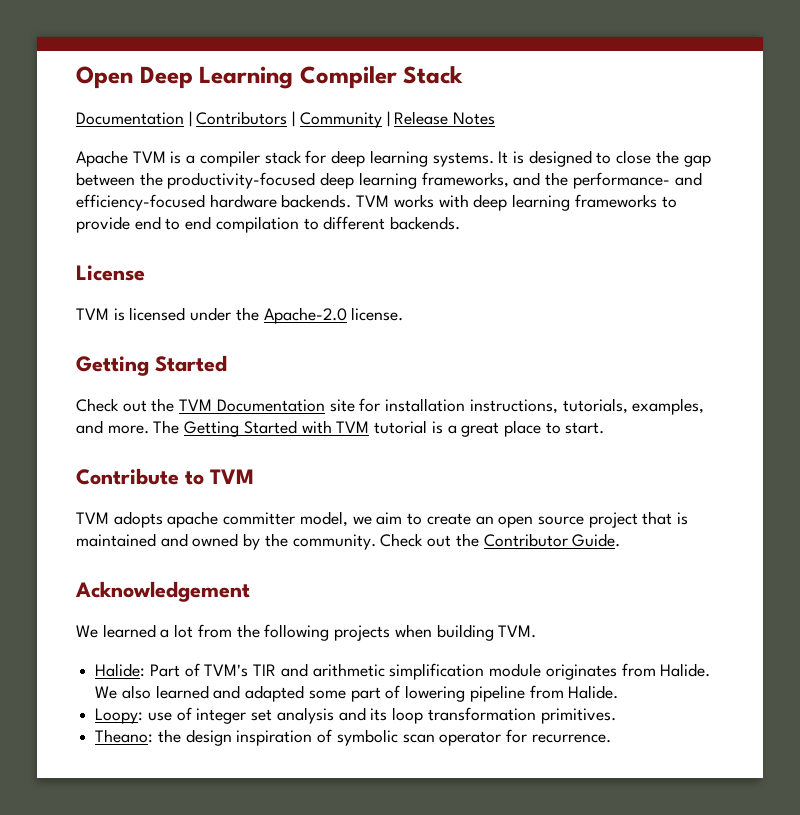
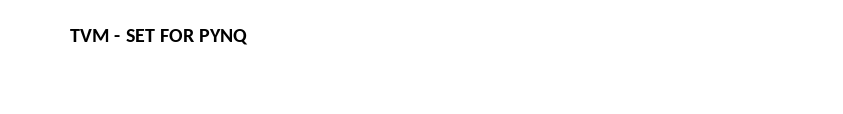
[76,66,464,89] [76,111,496,128] [76,150,711,167] [76,172,702,189] [76,194,677,211] [76,216,461,233] [76,265,145,281] [76,307,404,324] [76,355,227,376] [76,398,705,415] [76,420,605,437] [76,468,254,485] [76,511,689,528] [76,533,621,550] [75,581,250,602] [76,624,537,641] [95,663,711,680] [95,685,619,702] [95,707,616,724] [95,729,611,746] Open Deep Learning Compiler Stack // Documentation | Contributors | Community | Release Notes // Apache TVM is a compiler stack for deep learning systems. It is designed to close the gap between the productivity-focused deep learning frameworks, and the performance- and efficiency-focused hardware backends. TVM works with deep learning frameworks to provide end to end compilation to different backends. // License // TVM is licensed under the Apache-2.0 license. // Getting Started // Check out the TVM Documentation site for installation instructions, tutorials, examples, and more. The Getting Started with TVM tutorial is a great place to start. // Contribute to TVM // TVM adopts apache committer model, we aim to create an open source project that is maintained and owned by the community. Check out the Contributor Guide. // Acknowledgement // We learned a lot from the following projects when building TVM. // Halide: Part of TVM's TIR and arithmetic simplification module originates from Halide. We also learned and adapted some part of lowering pipeline from Halide. // Loopy: use of integer set analysis and its loop transformation primitives. // Theano: the design inspiration of symbolic scan operator for recurrence. -> [70,29,249,45] TVM - SET FOR PYNQ

